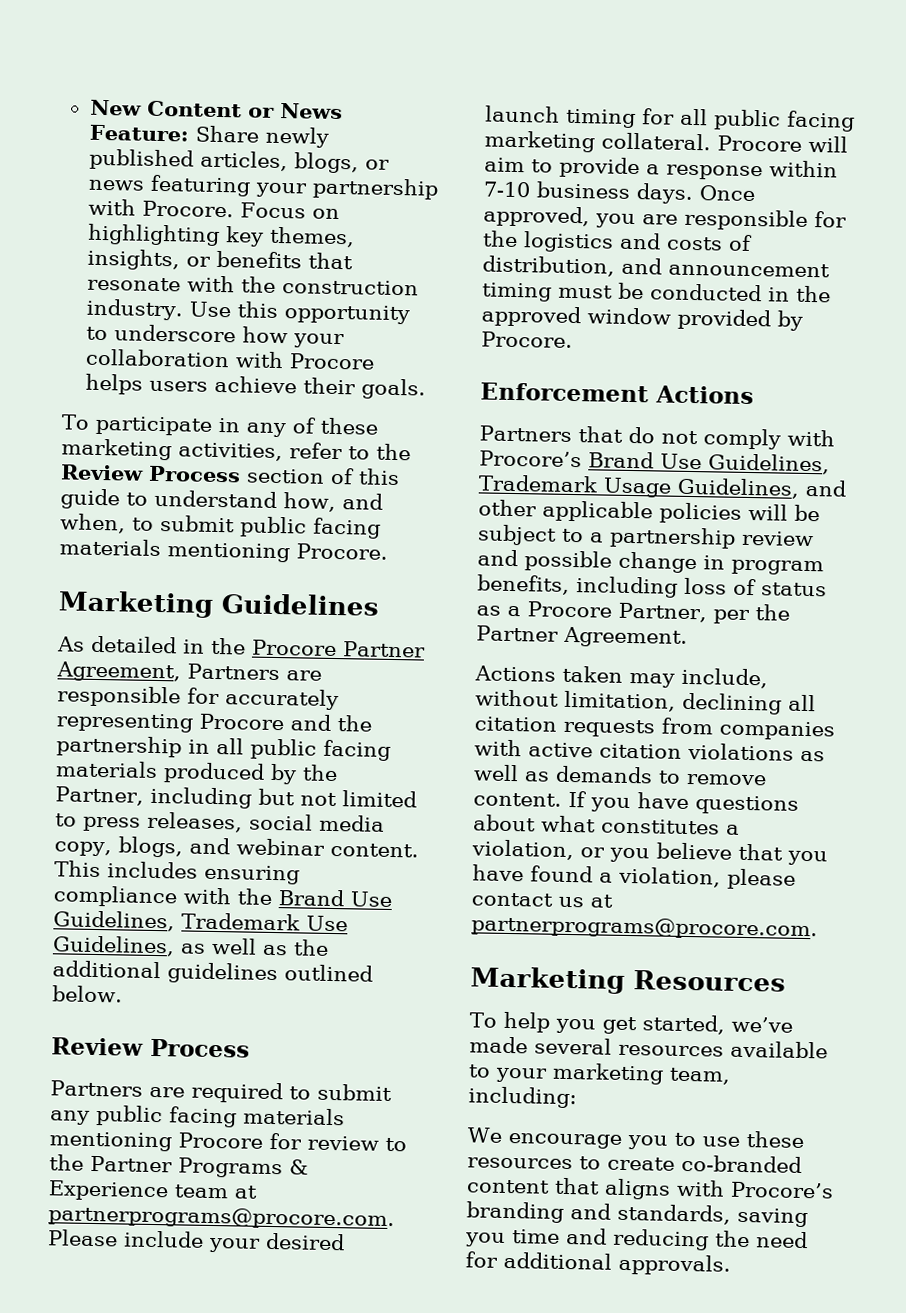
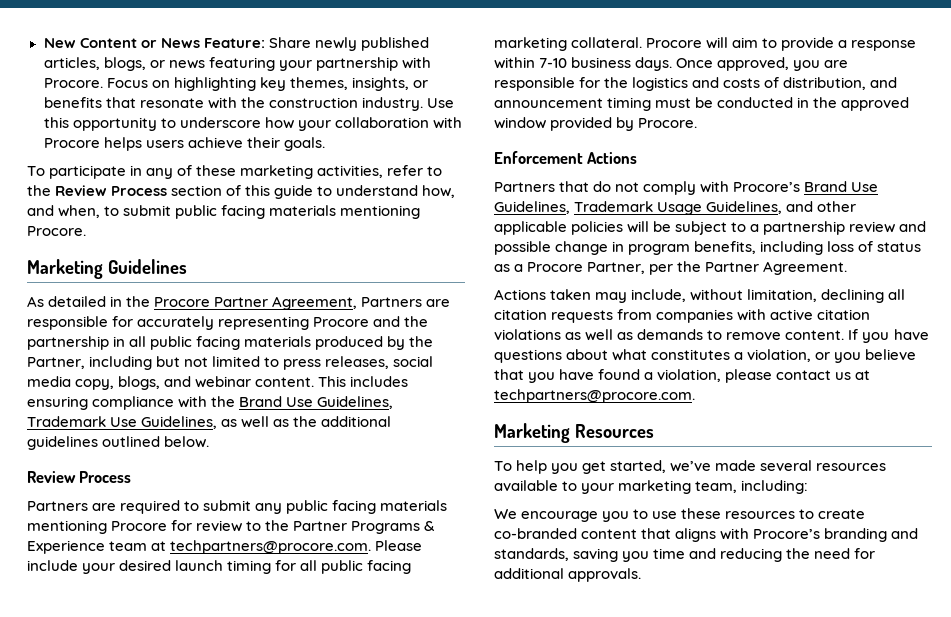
[48,1205,395,1231] partnerprograms@procore.com. -> [170,540,372,554] techpartners@procore.com.
[471,915,818,941] partnerprograms@procore.com. -> [494,389,695,403] techpartners@procore.com.

